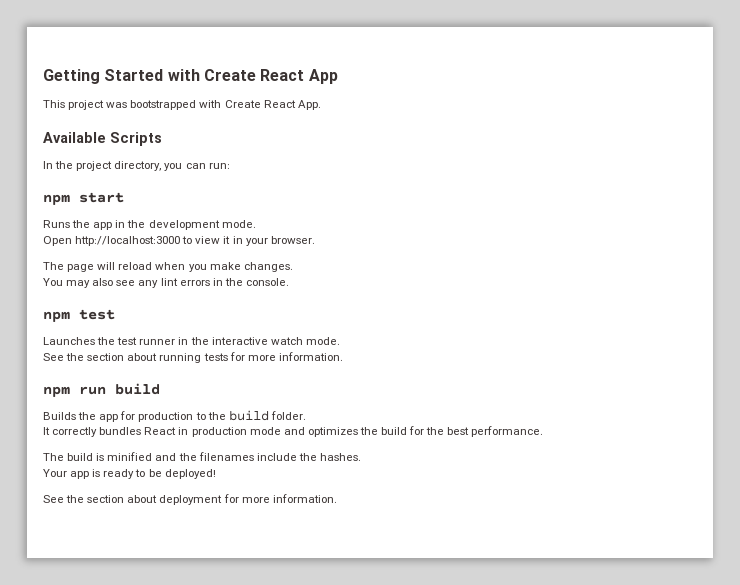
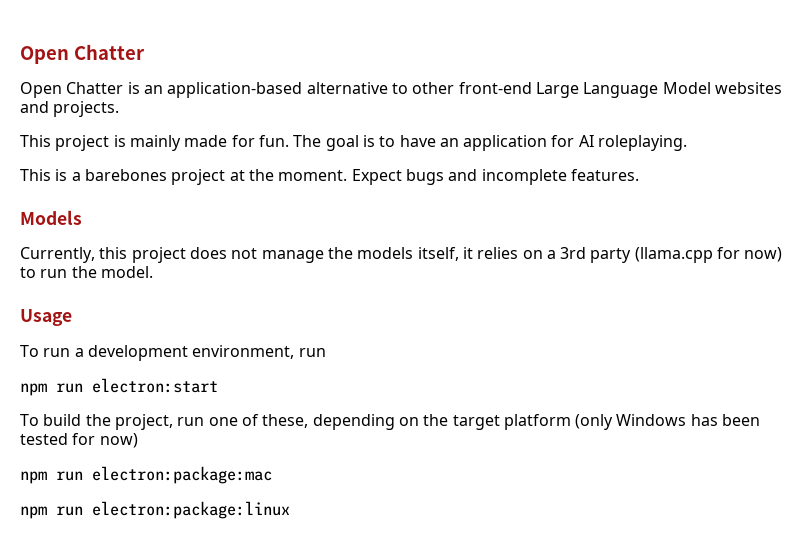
[43,69,338,84] [43,100,321,110] [43,132,162,146] [43,161,230,171] [43,192,124,205] [43,220,256,230] [43,236,315,246] [43,262,293,272] [43,278,289,288] [43,309,115,322] [43,337,340,345] [43,352,343,363] [43,383,160,397] [43,410,306,422] [43,426,544,437] [43,452,361,461] [43,469,216,479] [43,494,337,505] Getting Started with Create React App // This project was bootstrapped with Create React App. // Available Scripts // In the project directory, you can run: // npm start // Runs the app in the development mode. // Open http://localhost:3000 to view it in your browser. // The page will reload when you make changes. // You may also see any lint errors in the console. // npm test // Launches the test runner in the interactive watch mode. // See the section about running tests for more information. // npm run build // Builds the app for production to the build folder. // It correctly bundles React in production mode and optimizes the build for the best performance. // The build is minified and the filenames include the hashes. // Your app is ready to be deployed! // See the section about deployment for more information. -> [20,44,145,64] [20,82,782,98] [20,101,120,117] [20,135,688,151] [20,169,639,185] [20,210,82,225] [20,247,783,263] [20,266,153,278] [20,309,72,326] [20,345,326,361] [20,378,218,396] [20,414,761,430] [20,433,138,448] [20,466,272,484] [20,501,290,519] Open Chatter // Open Chatter is an application-based alternative to other front-end Large Language Model websites and projects. // This project is mainly made for fun. The goal is to have an application for AI roleplaying. // This is a barebones project at the moment. Expect bugs and incomplete features. // Models // Currently, this project does not manage the models itself, it relies on a 3rd party (llama.cpp for now) to run the model. // Usage // To run a development environment, run // npm run electron:start // To build the project, run one of these, depending on the target platform (only Windows has been tested for now) // npm run electron:package:mac // npm run electron:package:linux

